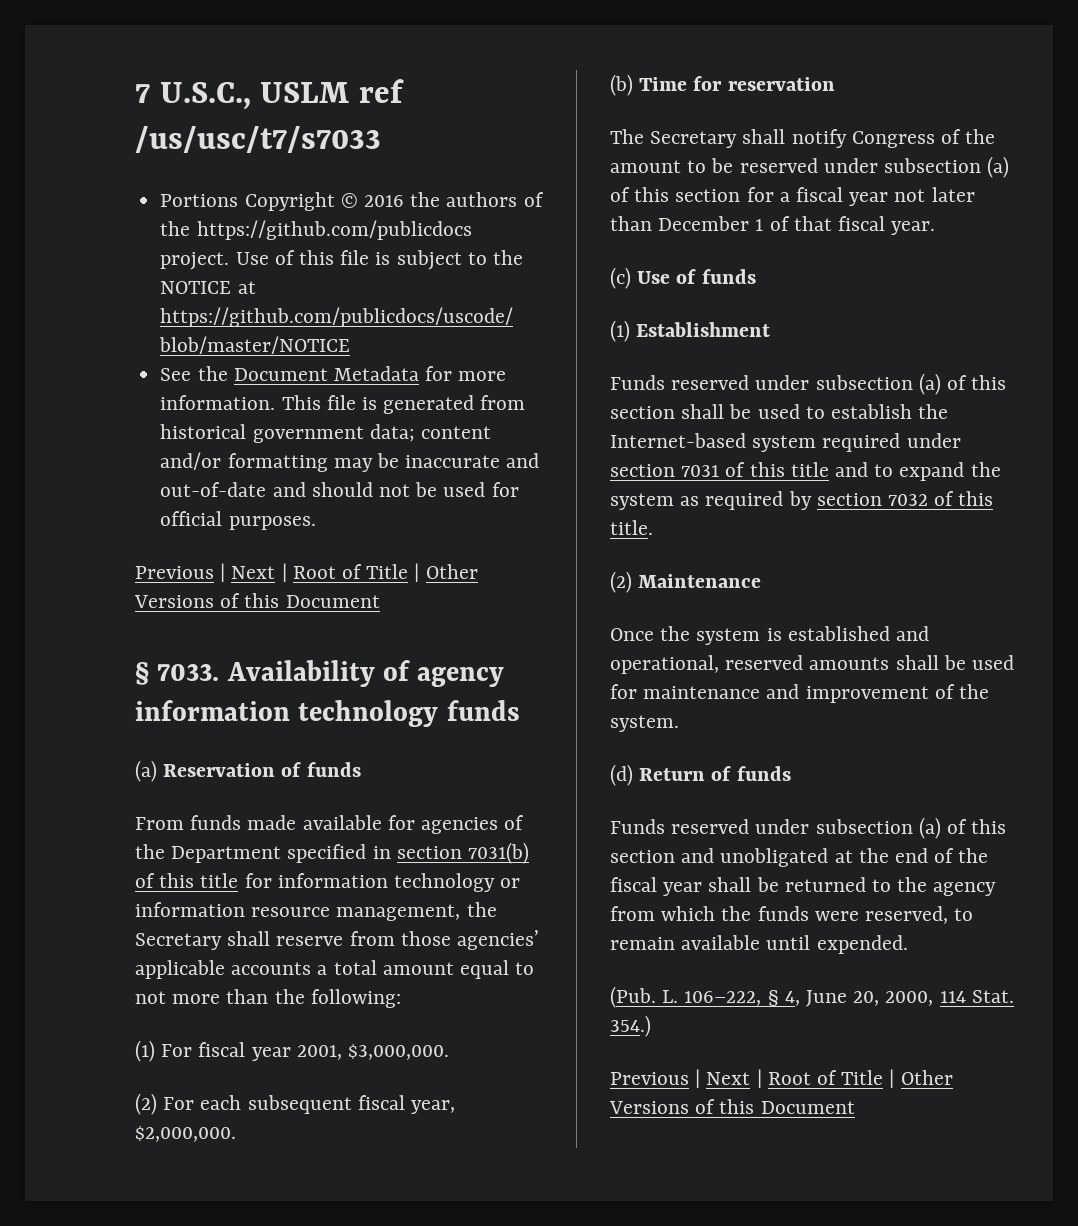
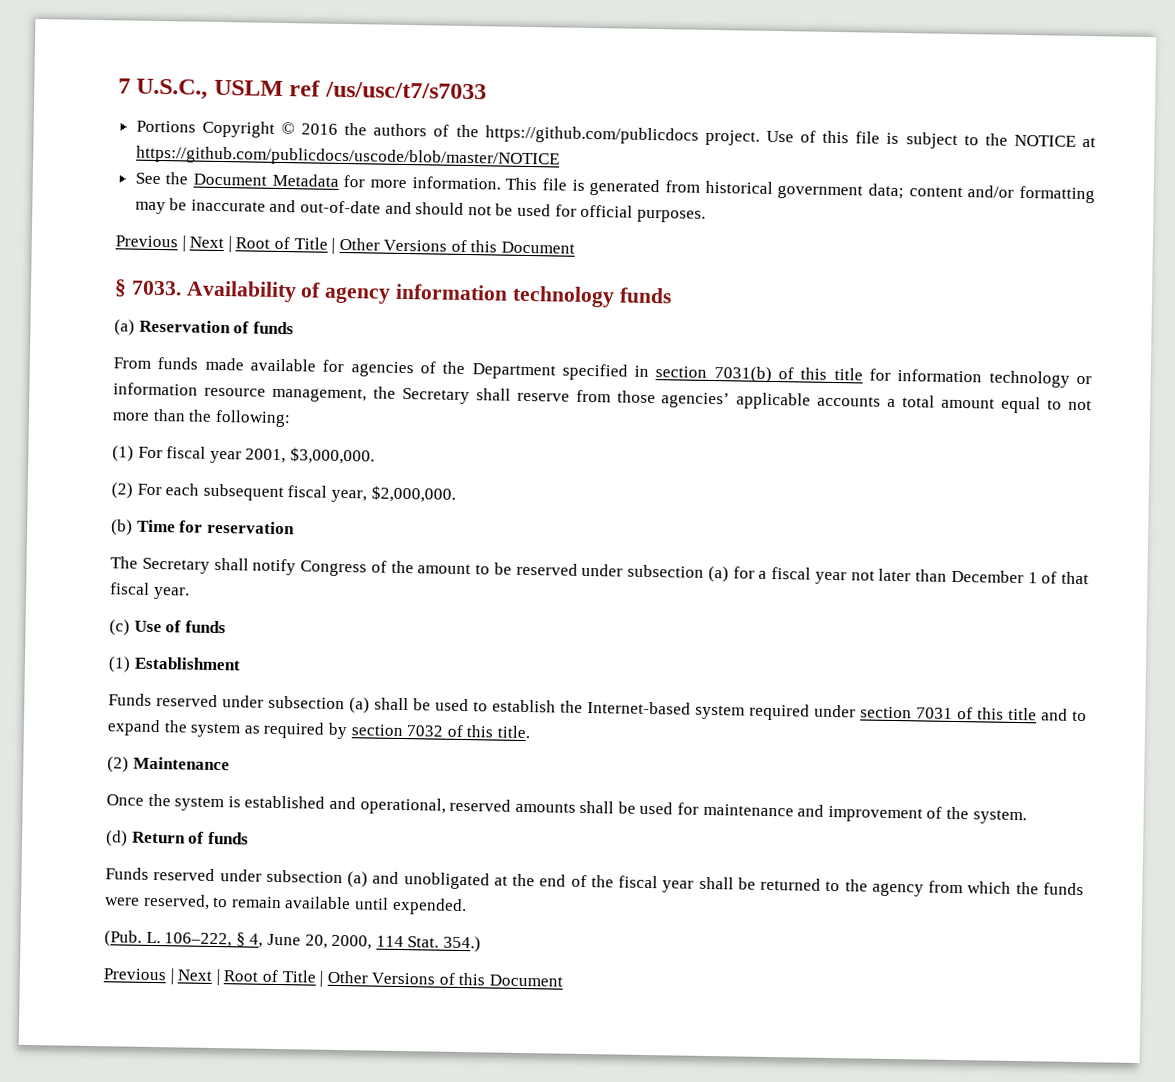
[610,187,741,202] of this section -> (729, 574) none
[947,375,1007,390] [610,406,675,419] of this section -> (370, 705) none
[947,819,1007,834] [610,850,675,863] of this section -> (369, 879) none

